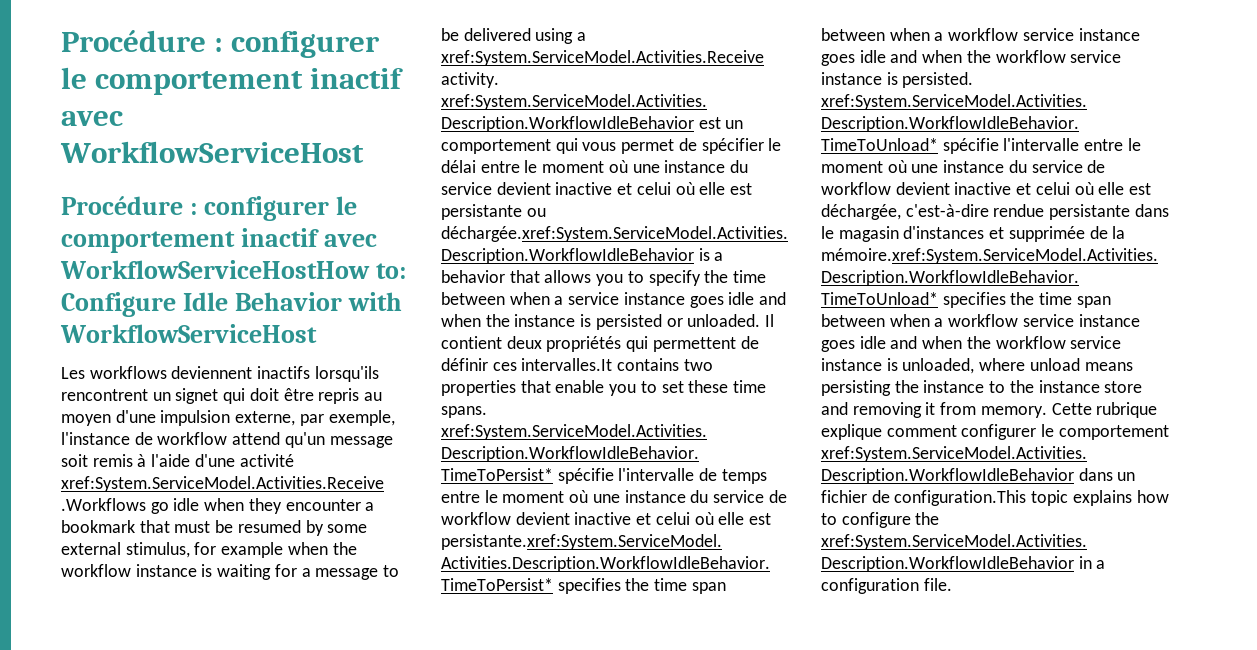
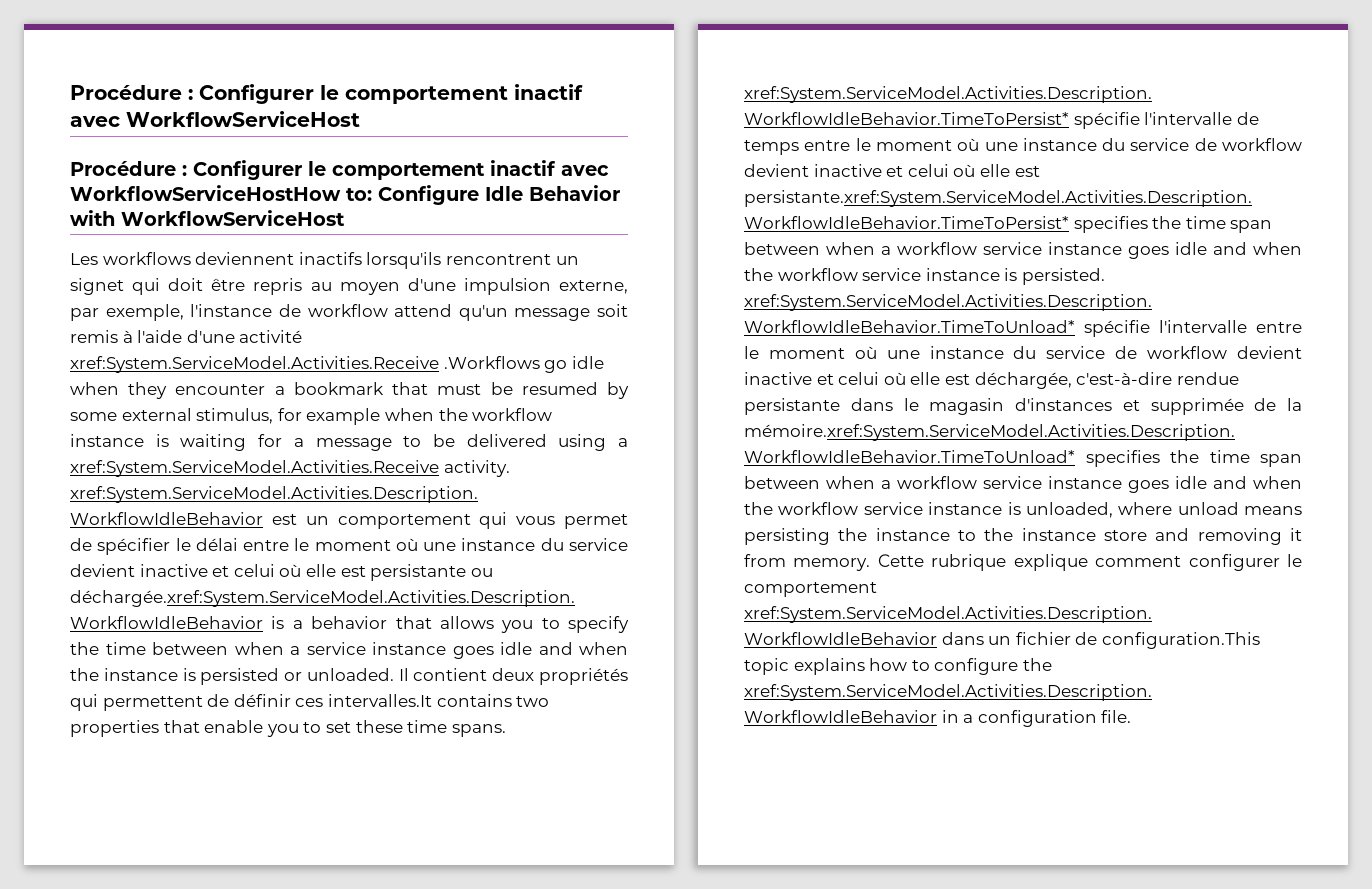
[61,30,381,58] Procédure : configurer -> [70,84,314,104] Procédure : Configurer
[204,196,330,221] configurer -> [193,160,302,180] Configurer

